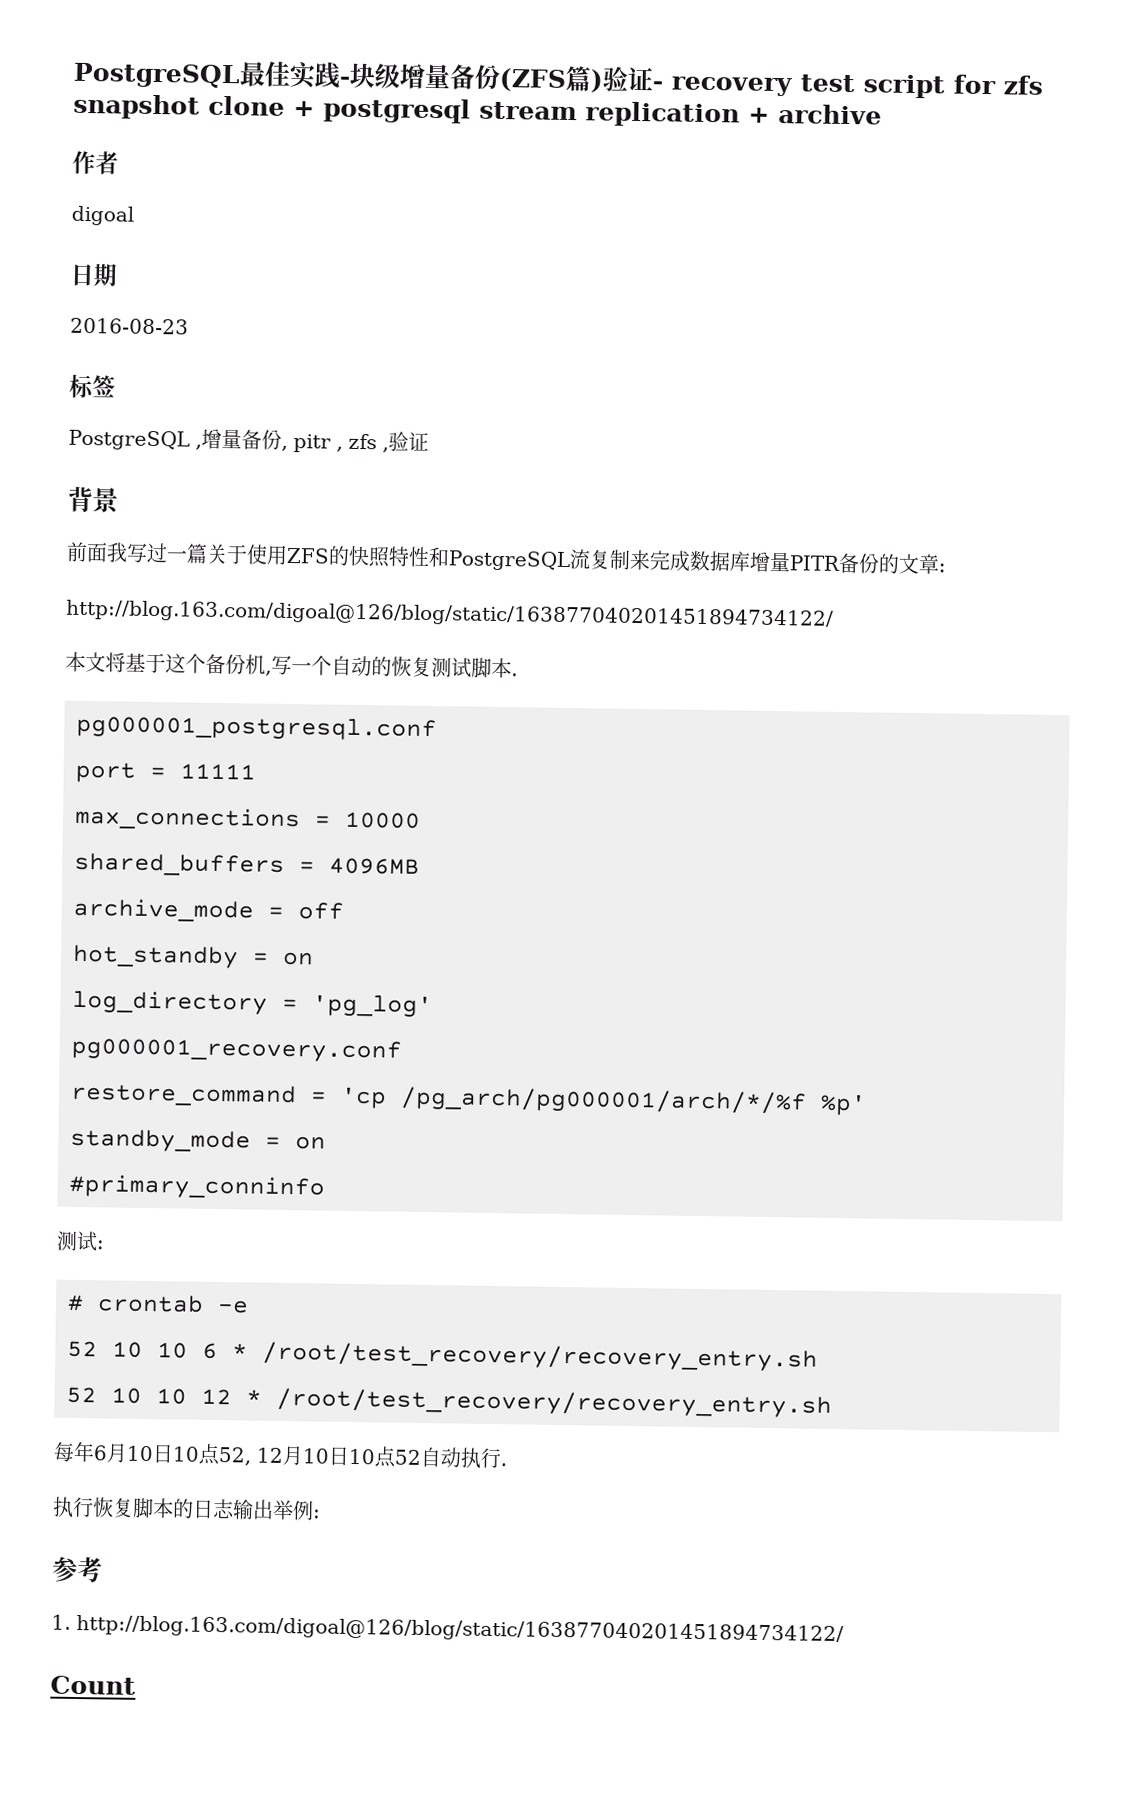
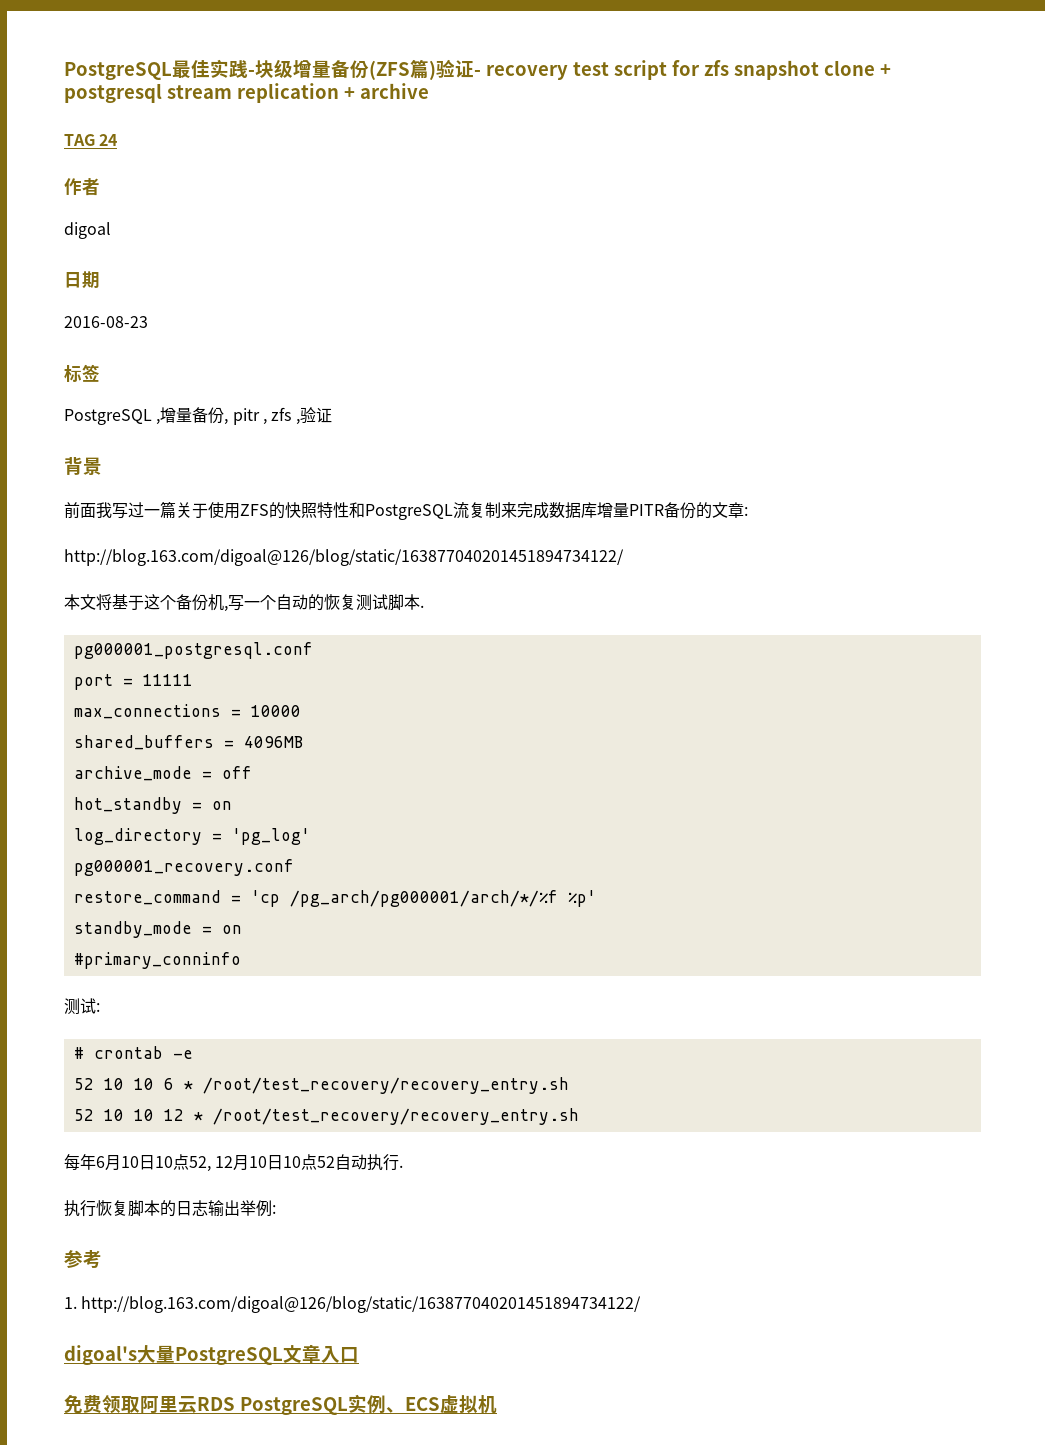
(882, 114) none -> [64,134,118,146] // TAG 24
[50,1675,136,1695] Count -> [64,1345,359,1365] [64,1394,497,1415] digoal's大量PostgreSQL文章入口 // 免费领取阿里云RDS PostgreSQL实例、ECS虚拟机

